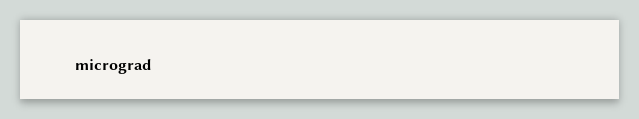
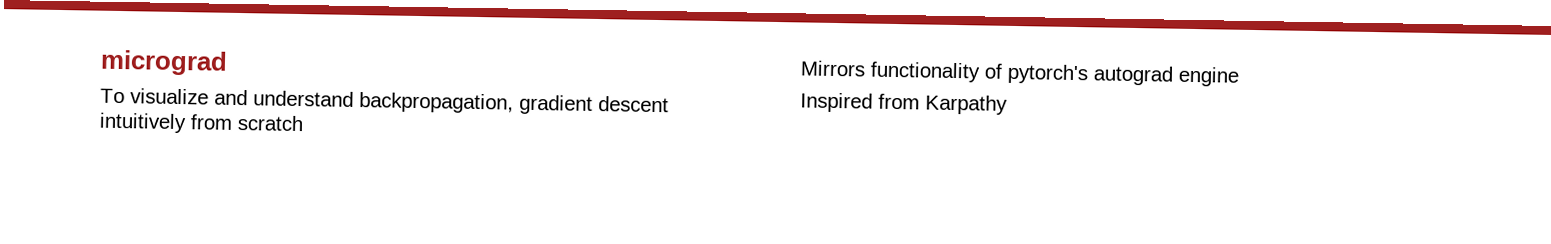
(151, 66) none -> [100,88,669,115] [99,112,304,134] [800,60,1239,87] [800,92,1008,115] // To visualize and understand backpropagation, gradient descent intuitively from scratch // Mirrors functionality of pytorch's autograd engine // Inspired from Karpathy

